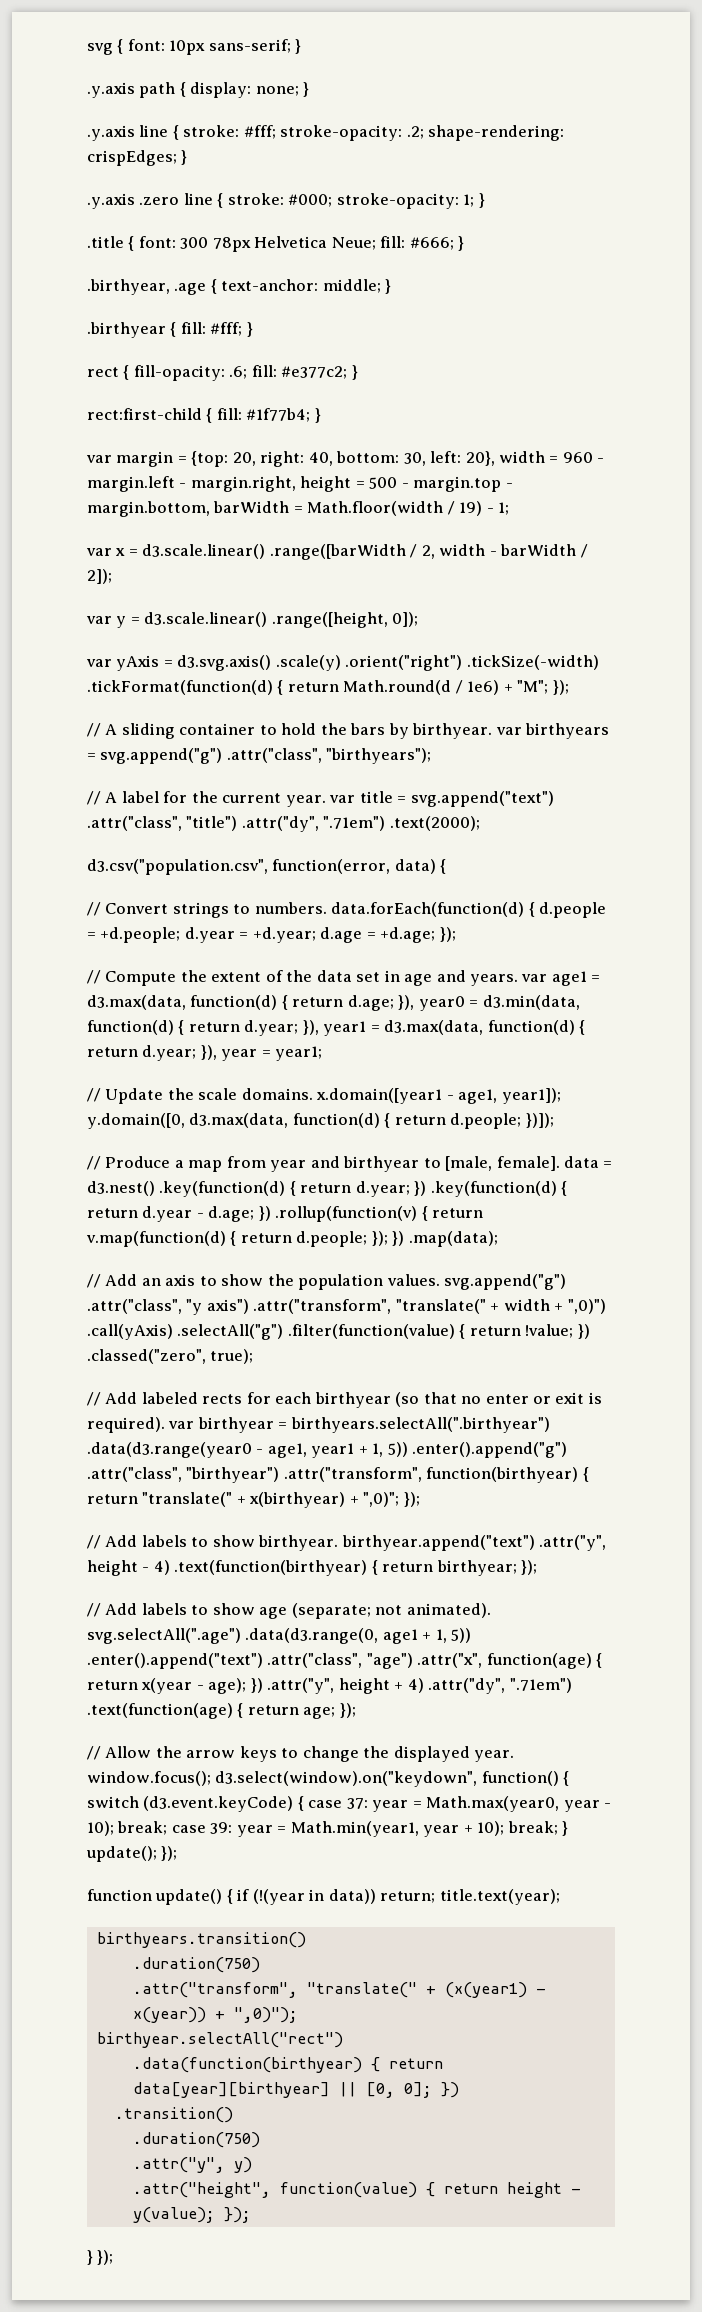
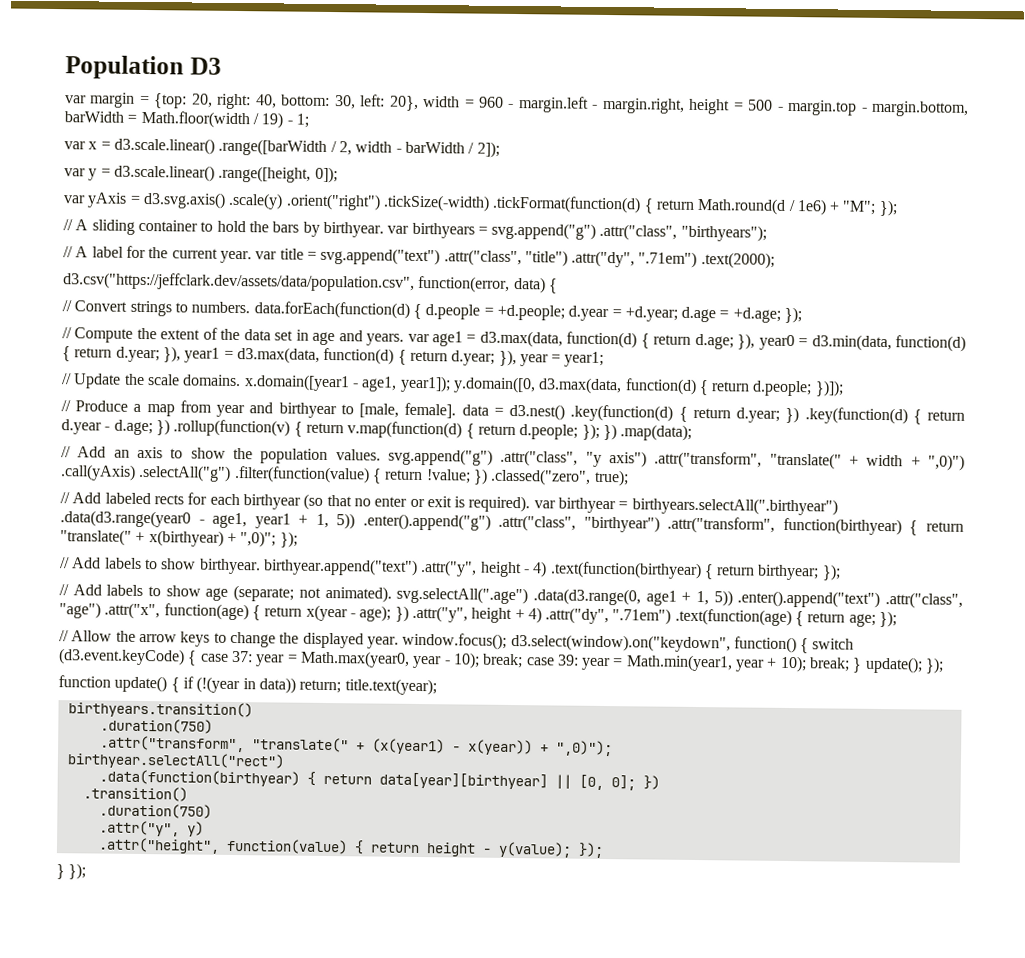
[87,39,302,55] [87,82,310,98] [87,125,565,141] [87,150,188,166] [87,193,485,209] [87,236,465,252] [87,279,392,295] [87,322,253,338] [87,365,358,381] [87,408,321,423] svg { font: 10px sans-serif; } // .y.axis path { display: none; } // .y.axis line { stroke: #fff; stroke-opacity: .2; shape-rendering: crispEdges; } // .y.axis .zero line { stroke: #000; stroke-opacity: 1; } // .title { font: 300 78px Helvetica Neue; fill: #666; } // .birthyear, .age { text-anchor: middle; } // .birthyear { fill: #fff; } // rect { fill-opacity: .6; fill: #e377c2; } // rect:first-child { fill: #1f77b4; } -> [65,55,222,80] Population D3
[87,859,268,875] d3.csv("population.csv", -> [63,272,415,292] d3.csv("https://jeffclark.dev/assets/data/population.csv",

